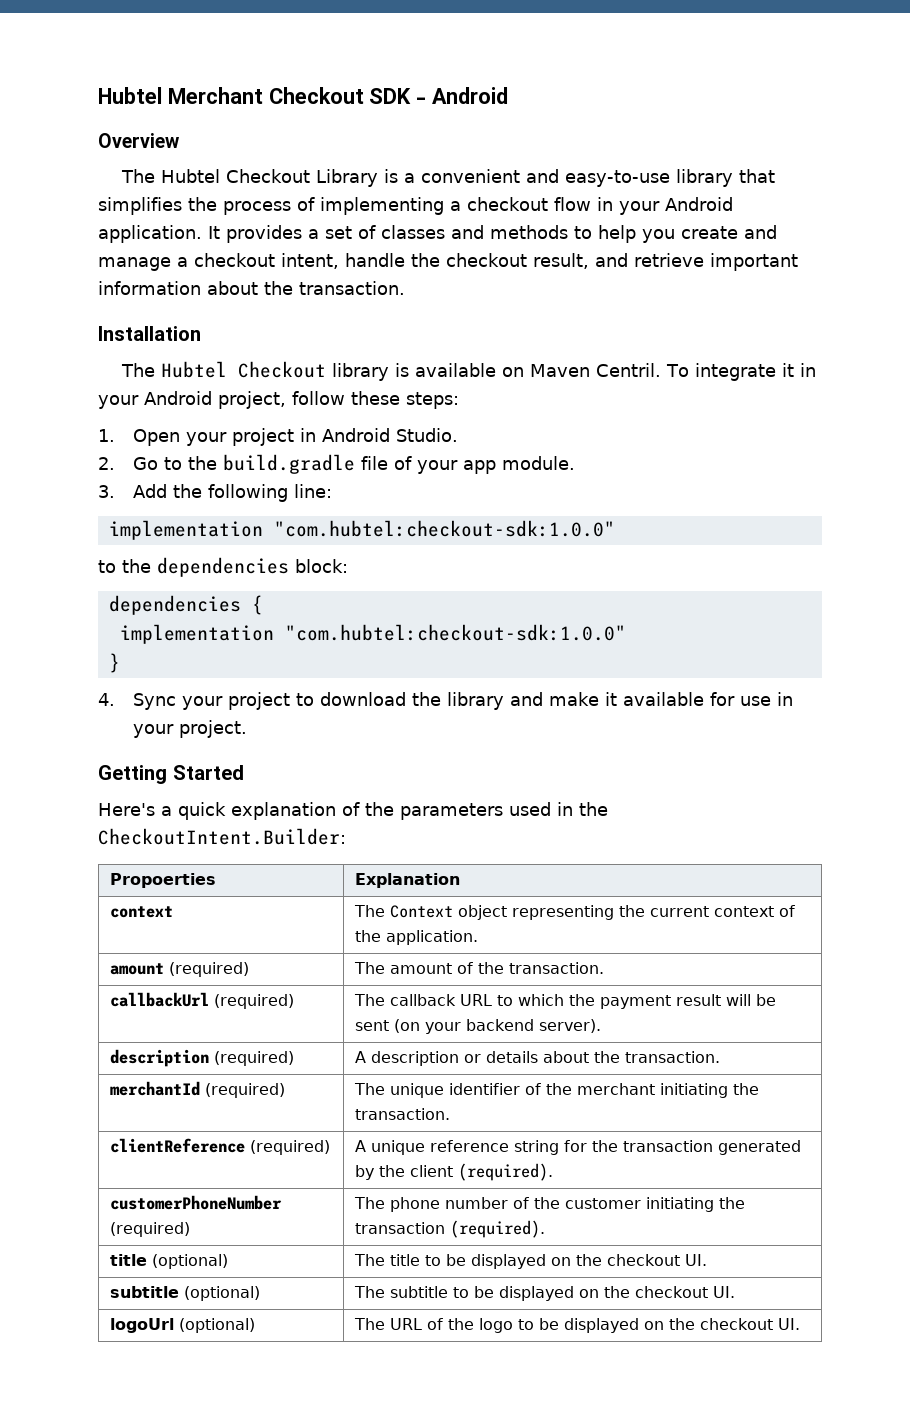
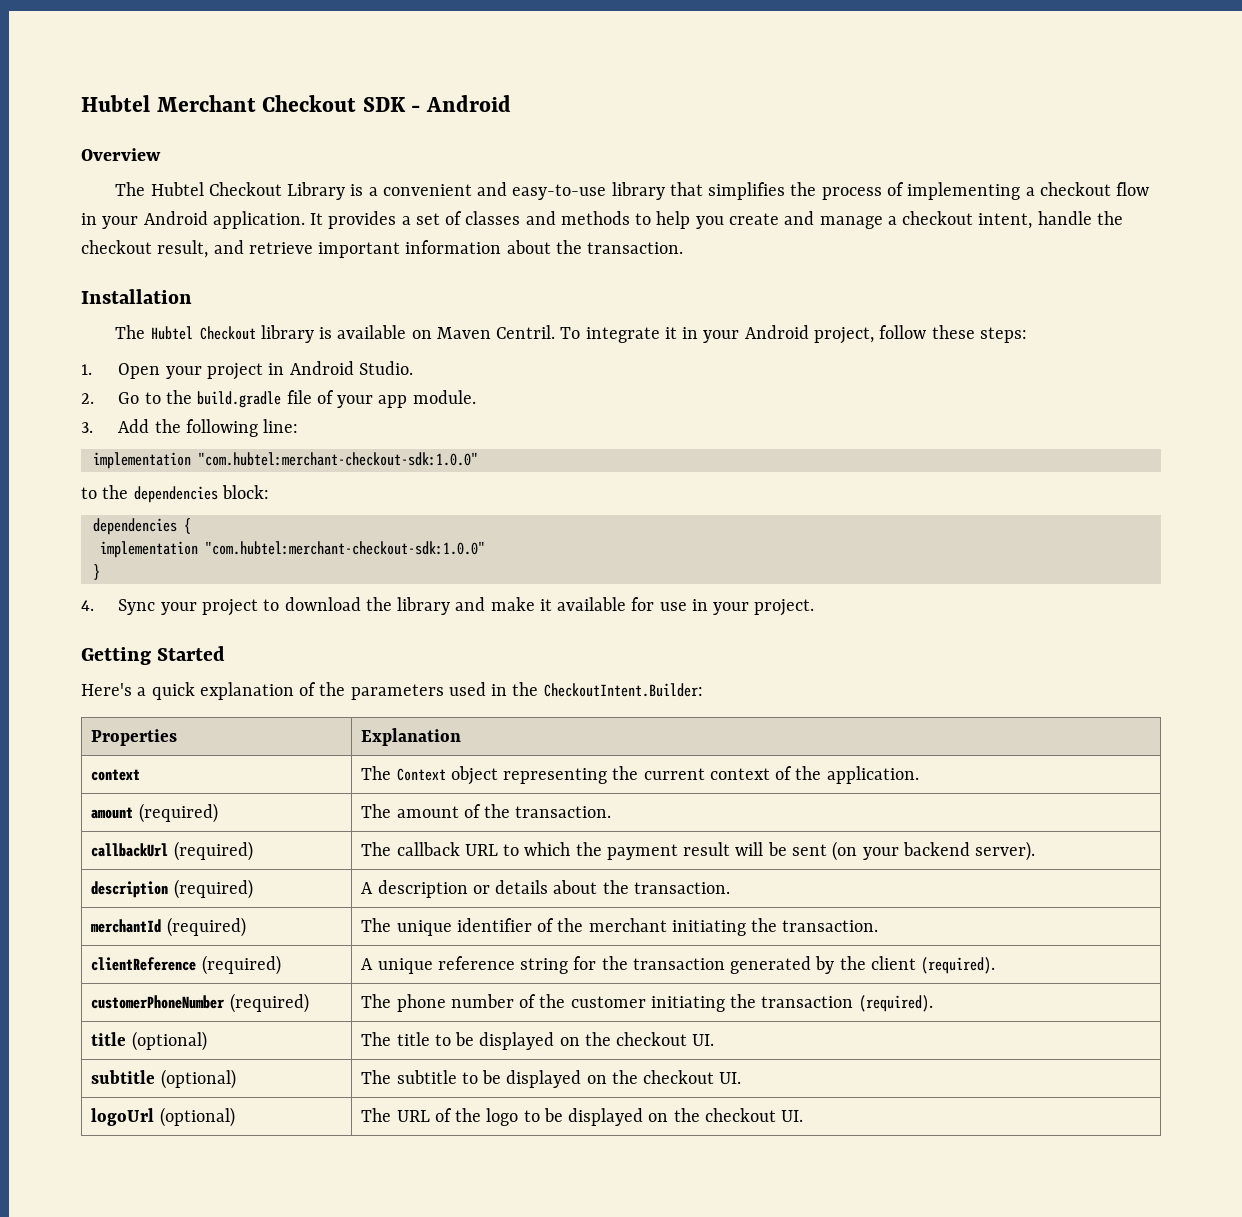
[273,520,615,537] "com.hubtel:checkout-sdk:1.0.0" -> [197,452,478,466] "com.hubtel:merchant-checkout-sdk:1.0.0"
[284,624,626,641] "com.hubtel:checkout-sdk:1.0.0" -> [204,541,485,555] "com.hubtel:merchant-checkout-sdk:1.0.0"
[109,873,216,888] Propoerties -> [91,729,178,746] Properties

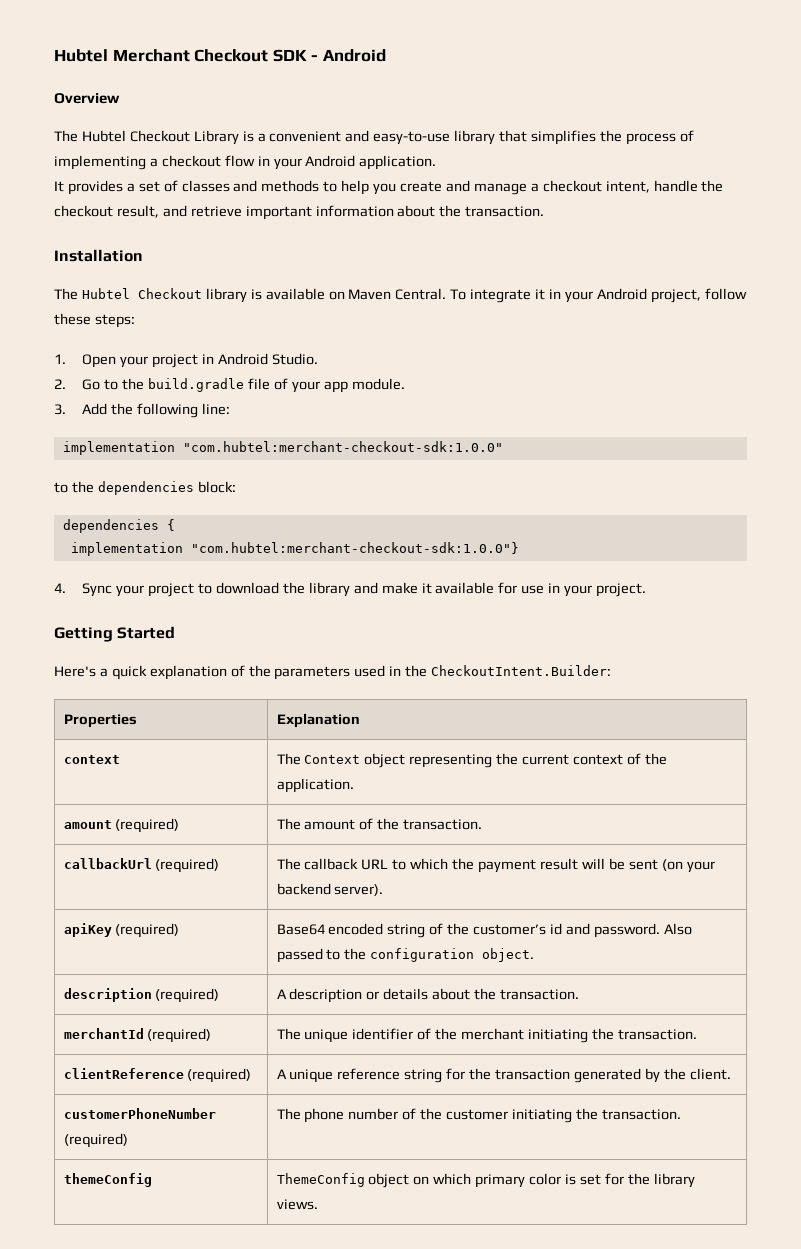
(305, 220) none -> (437, 162) //
[496,325,556,339] Centril. -> [395,288,447,300] Central.
[204,541,485,555] [92,564,100,580] "com.hubtel:merchant-checkout-sdk:1.0.0" // } -> [190,542,519,554] "com.hubtel:merchant-checkout-sdk:1.0.0"}
(1036, 851) none -> [63,923,180,938] [276,923,692,938] [276,948,535,963] // apiKey (required) | Base64 encoded string of the customer’s id and password. Also passed to the configuration object.
[871,956,996,974] client (required). -> [689,1068,731,1080] client.
[761,995,933,1012] [91,1031,207,1051] [361,1032,715,1050] [91,1069,236,1089] [361,1070,742,1088] [91,1107,235,1127] [361,1108,804,1126] transaction (required). // title (optional) | The title to be displayed on the checkout UI. // subtitle (optional) | The subtitle to be displayed on the checkout UI. // logoUrl (optional) | The URL of the logo to be displayed on the checkout UI. -> [601,1109,681,1120] [63,1173,152,1187] [276,1173,695,1188] [276,1199,318,1210] transaction. // themeConfig | ThemeConfig object on which primary color is set for the library views.

